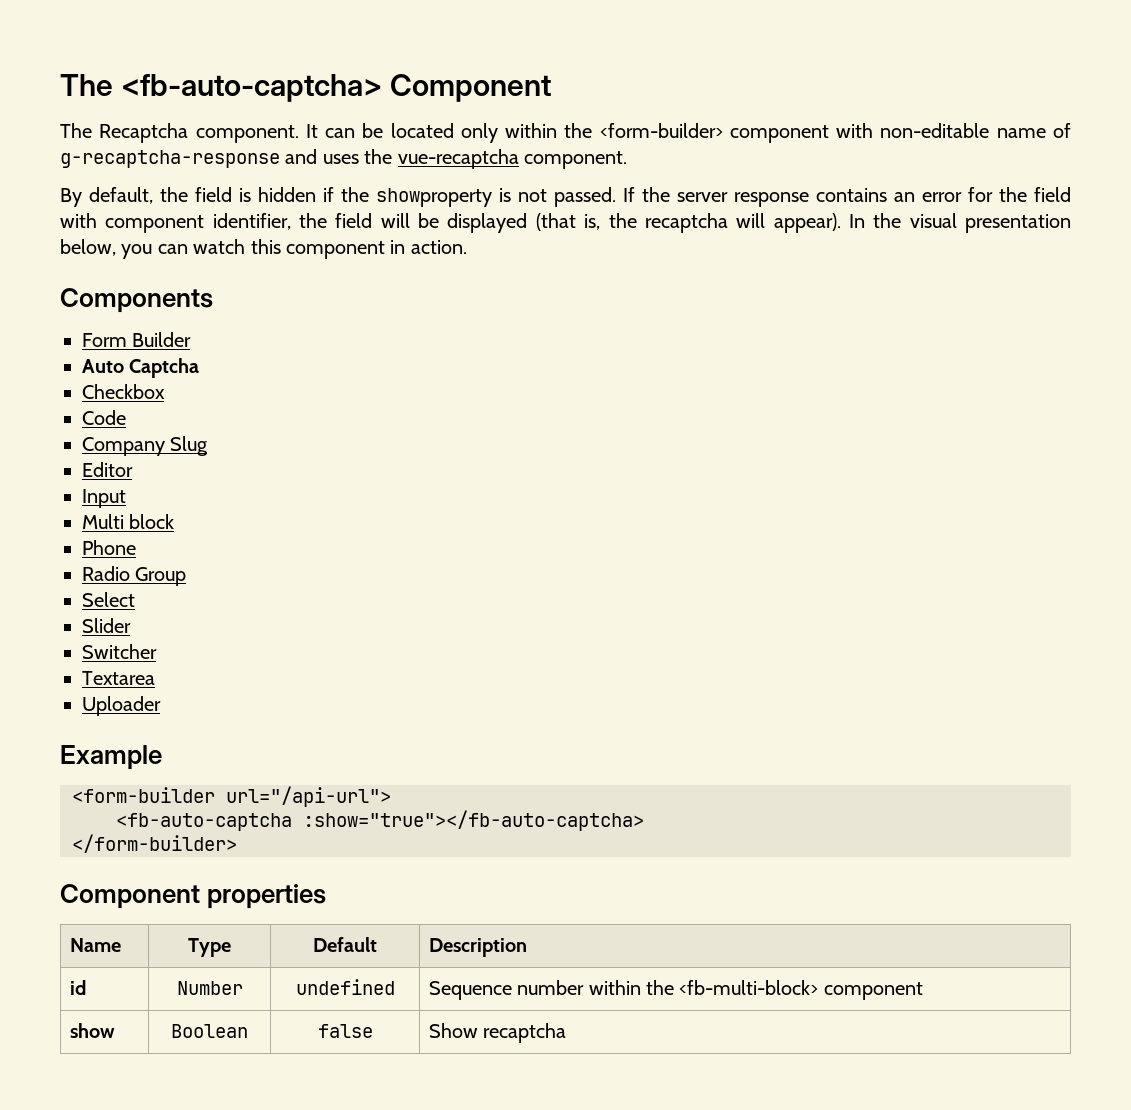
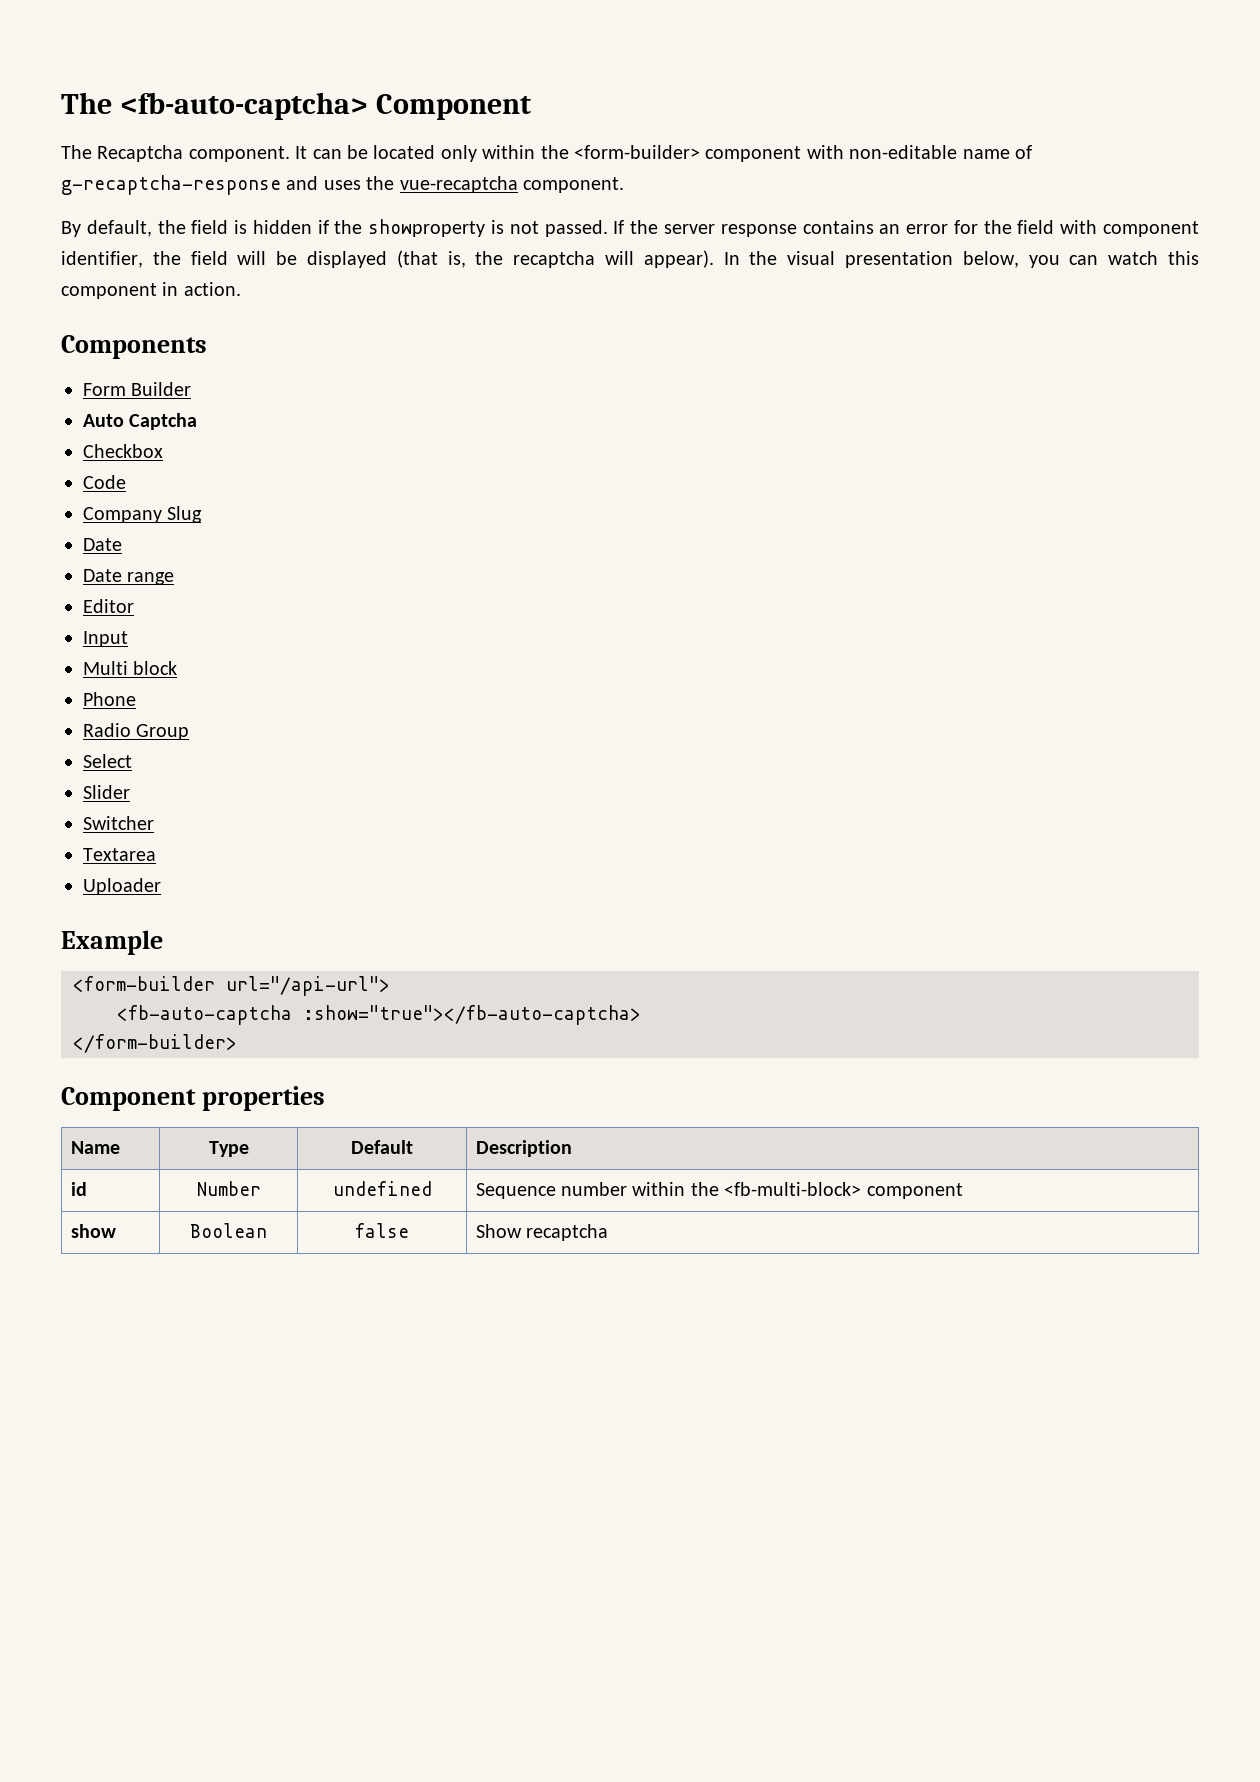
(209, 446) none -> [83,538,122,551] [83,569,175,585] // Date // Date range

